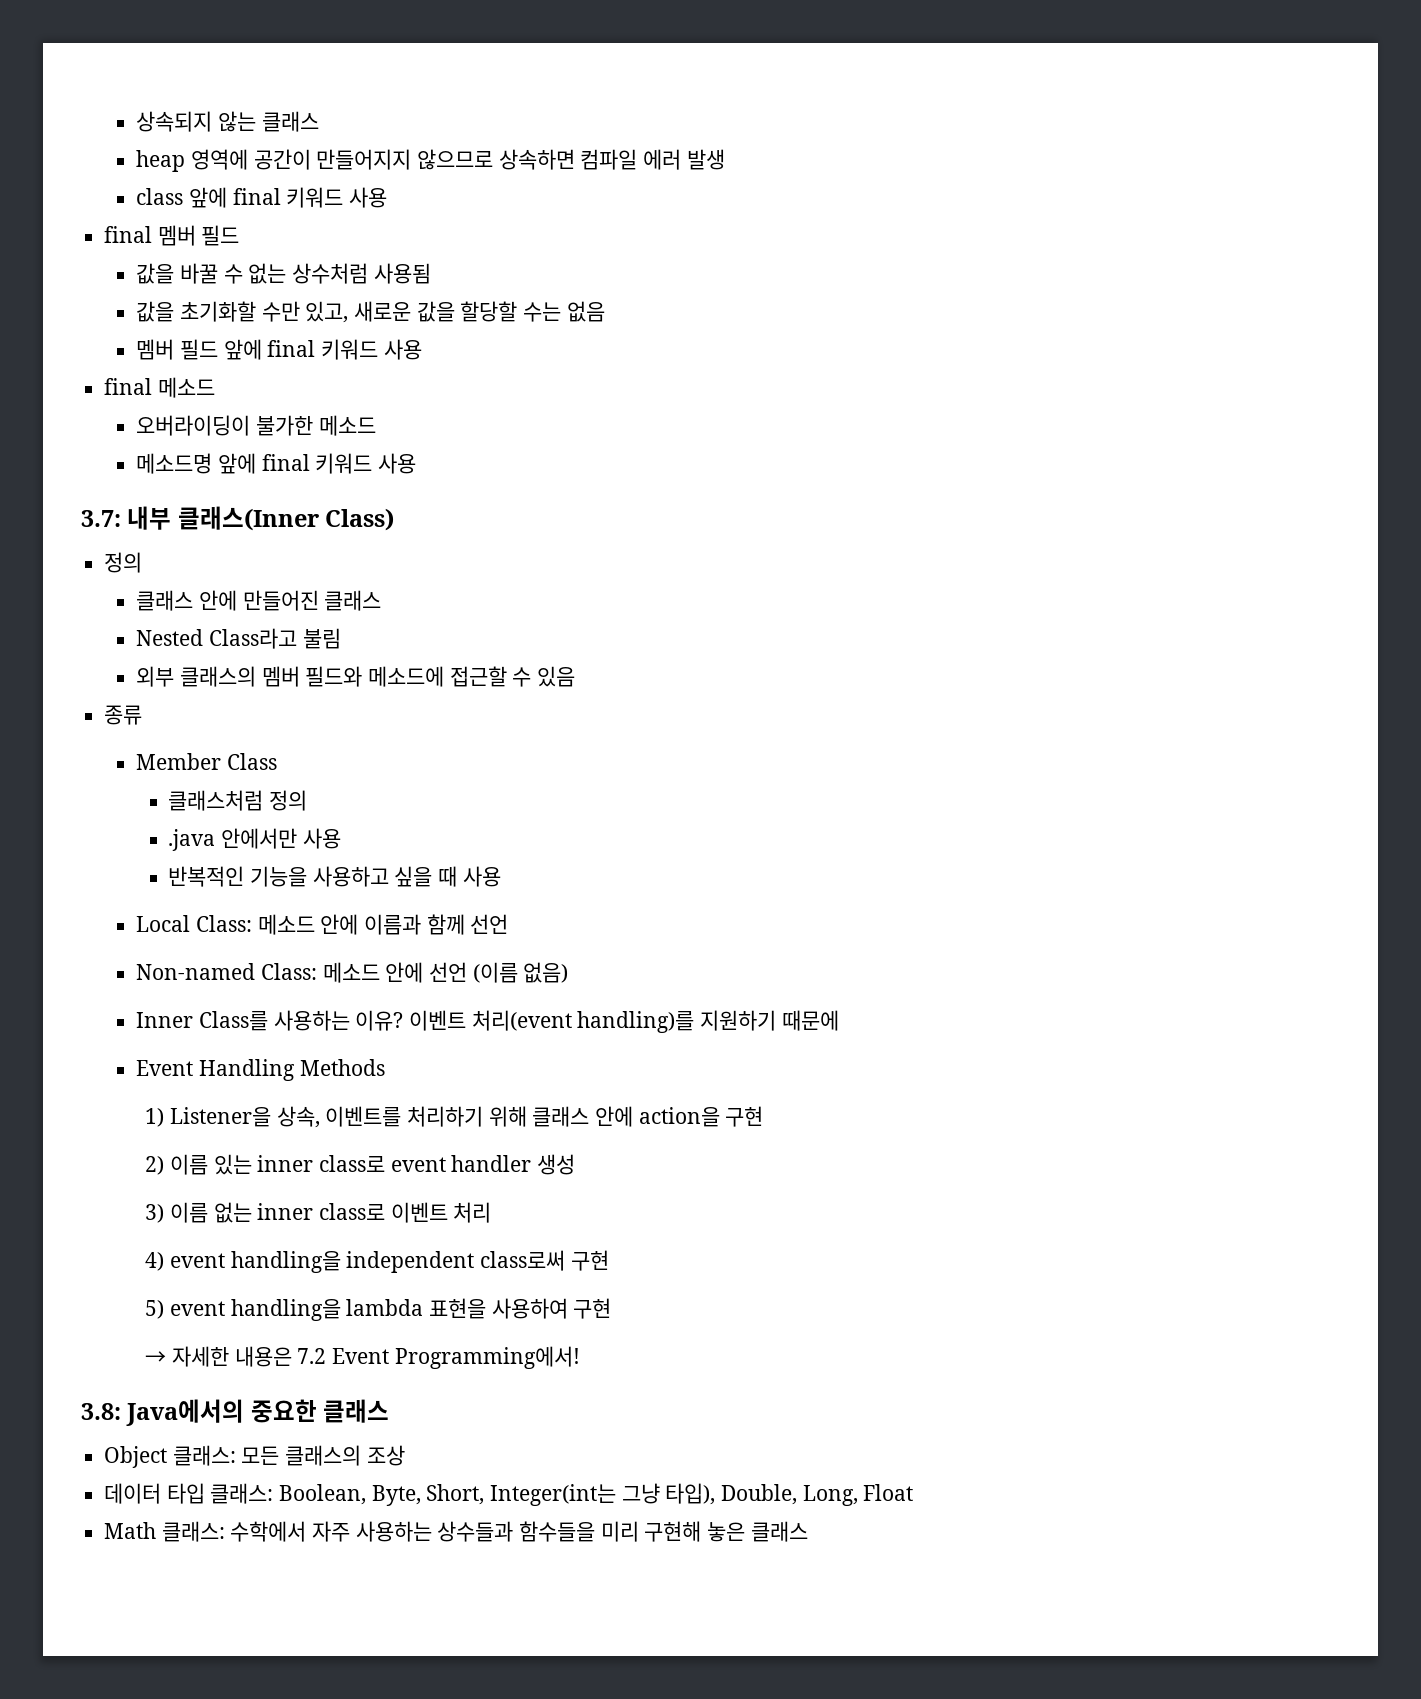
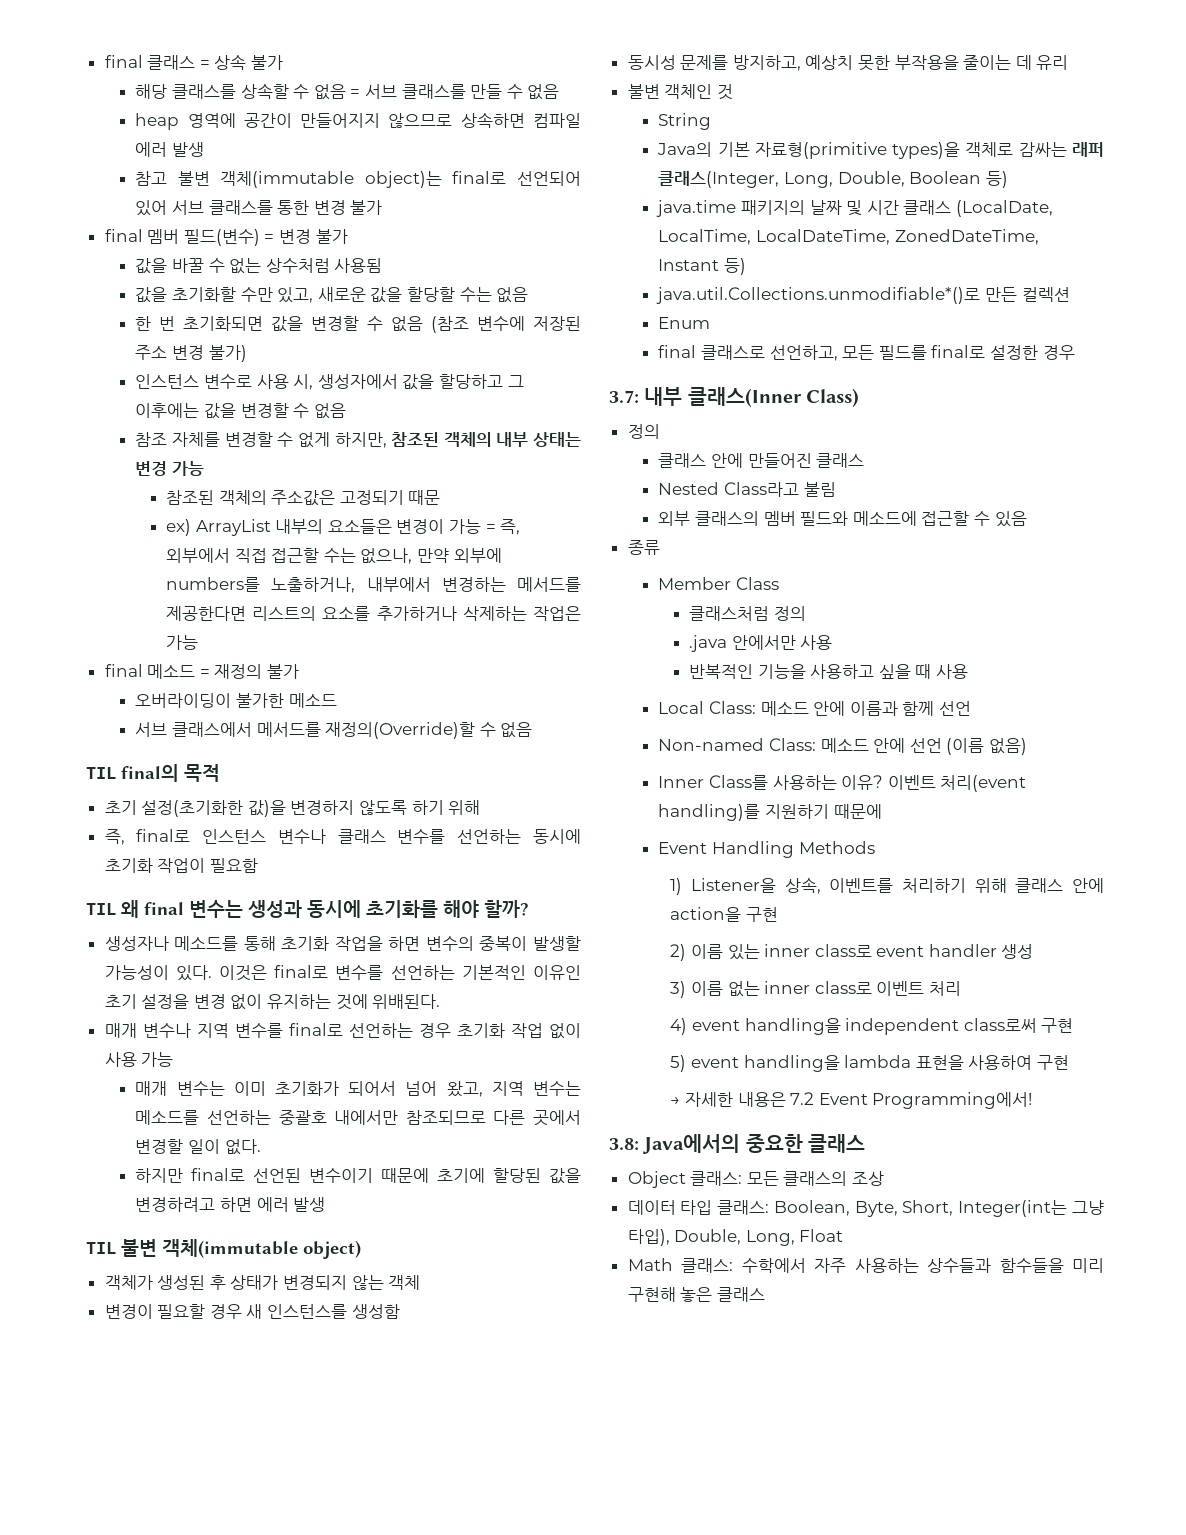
[136,111,319,132] 상속되지 않는 클래스 -> [104,54,284,70] [135,83,560,100] final 클래스 = 상속 불가 // 해당 클래스를 상속할 수 없음 = 서브 클래스를 만들 수 없음
[136,187,387,208] [104,225,240,246] class 앞에 final 키워드 사용 // final 멤버 필드 -> [135,171,581,188] [135,200,383,216] [104,229,348,246] 참고 불변 객체(immutable object)는 final로 선언되어 있어 서브 클래스를 통한 변경 불가 // final 멤버 필드(변수) = 변경 불가
[136,339,422,360] 멤버 필드 앞에 final 키워드 사용 -> [135,316,581,333] [135,345,247,362] [135,374,524,390] [135,403,346,419] [135,432,581,448] [135,461,204,476] [166,490,441,506] [166,519,521,536] [166,548,502,564] [166,577,581,593] [166,606,581,621] [166,635,199,650] 한 번 초기화되면 값을 변경할 수 없음 (참조 변수에 저장된 주소 변경 불가) // 인스턴스 변수로 사용 시, 생성자에서 값을 할당하고 그 이후에는 값을 변경할 수 없음 // 참조 자체를 변경할 수 없게 하지만, 참조된 객체의 내부 상태는 변경 가능 // 참조된 객체의 주소값은 고정되기 때문 // ex) ArrayList 내부의 요소들은 변경이 가능 = 즉, 외부에서 직접 접근할 수는 없으나, 만약 외부에 numbers를 노출하거나, 내부에서 변경하는 메서드를 제공한다면 리스트의 요소를 추가하거나 삭제하는 작업은 가능
(215, 387) none -> [199,664,300,679] = 재정의 불가
[136,453,416,474] 메소드명 앞에 final 키워드 사용 -> [135,722,533,739] [86,764,220,782] [104,800,481,817] [104,829,581,845] [104,858,258,873] [86,900,529,918] [104,936,582,951] [104,965,582,981] [104,994,441,1010] [104,1023,581,1039] [104,1052,174,1067] [135,1081,581,1097] [135,1110,581,1126] [135,1139,261,1155] [135,1168,581,1184] [135,1197,326,1212] [86,1239,361,1259] [104,1275,421,1290] [104,1304,400,1319] [627,55,1069,71] [627,84,733,100] [658,113,712,130] [657,142,1104,159] [658,171,1008,188] [656,200,1053,217] [658,229,1039,245] [658,258,746,275] [656,287,1070,304] [658,317,711,329] [658,345,1075,361] 서브 클래스에서 메서드를 재정의(Override)할 수 없음 // TIL final의 목적 // 초기 설정(초기화한 값)을 변경하지 않도록 하기 위해 // 즉, final로 인스턴스 변수나 클래스 변수를 선언하는 동시에 초기화 작업이 필요함 // TIL 왜 final 변수는 생성과 동시에 초기화를 해야 할까? // 생성자나 메소드를 통해 초기화 작업을 하면 변수의 중복이 발생할 가능성이 있다. 이것은 final로 변수를 선언하는 기본적인 이유인 초기 설정을 변경 없이 유지하는 것에 위배된다. // 매개 변수나 지역 변수를 final로 선언하는 경우 초기화 작업 없이 사용 가능 // 매개 변수는 이미 초기화가 되어서 넘어 왔고, 지역 변수는 메소드를 선언하는 중괄호 내에서만 참조되므로 다른 곳에서 변경할 일이 없다. // 하지만 final로 선언된 변수이기 때문에 초기에 할당된 값을 변경하려고 하면 에러 발생 // TIL 불변 객체(immutable object) // 객체가 생성된 후 상태가 변경되지 않는 객체 // 변경이 필요할 경우 새 인스턴스를 생성함 // 동시성 문제를 방지하고, 예상치 못한 부작용을 줄이는 데 유리 // 불변 객체인 것 // String // Java의 기본 자료형(primitive types)을 객체로 감싸는 래퍼 클래스(Integer, Long, Double, Boolean 등) // java.time 패키지의 날짜 및 시간 클래스 (LocalDate, LocalTime, LocalDateTime, ZonedDateTime, Instant 등) // java.util.Collections.unmodifiable*()로 만든 컬렉션 // Enum // final 클래스로 선언하고, 모든 필드를 final로 설정한 경우

